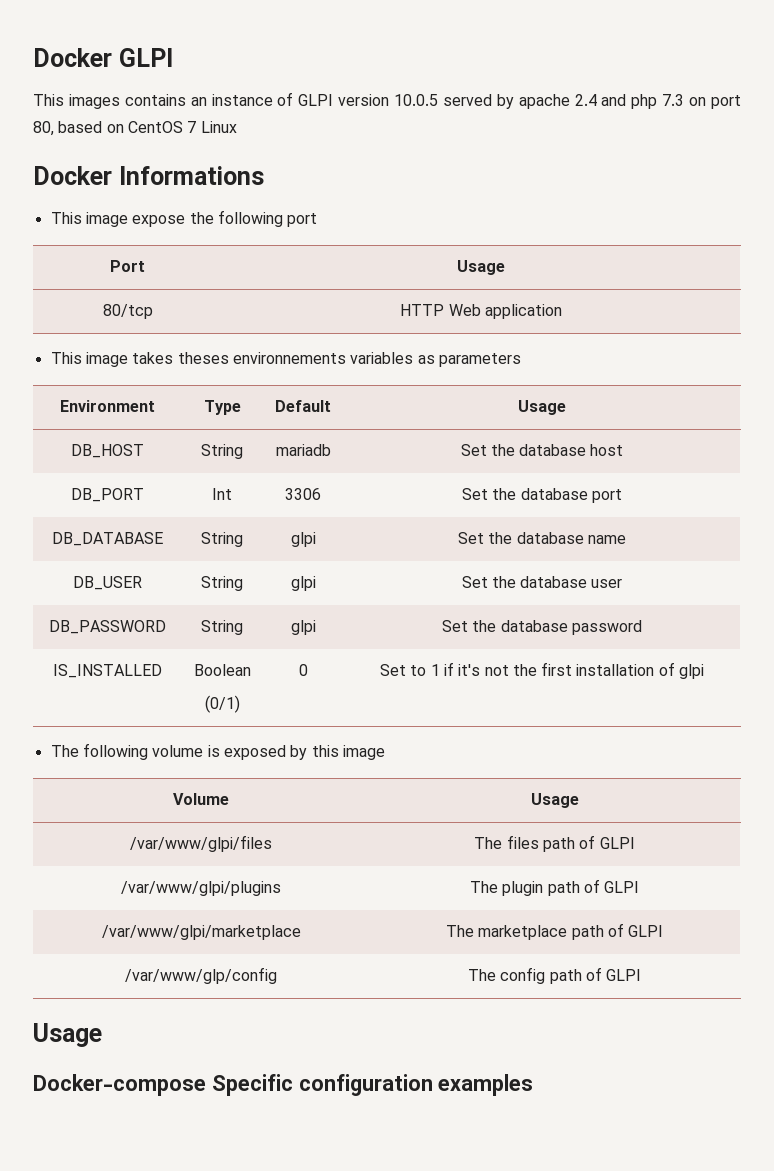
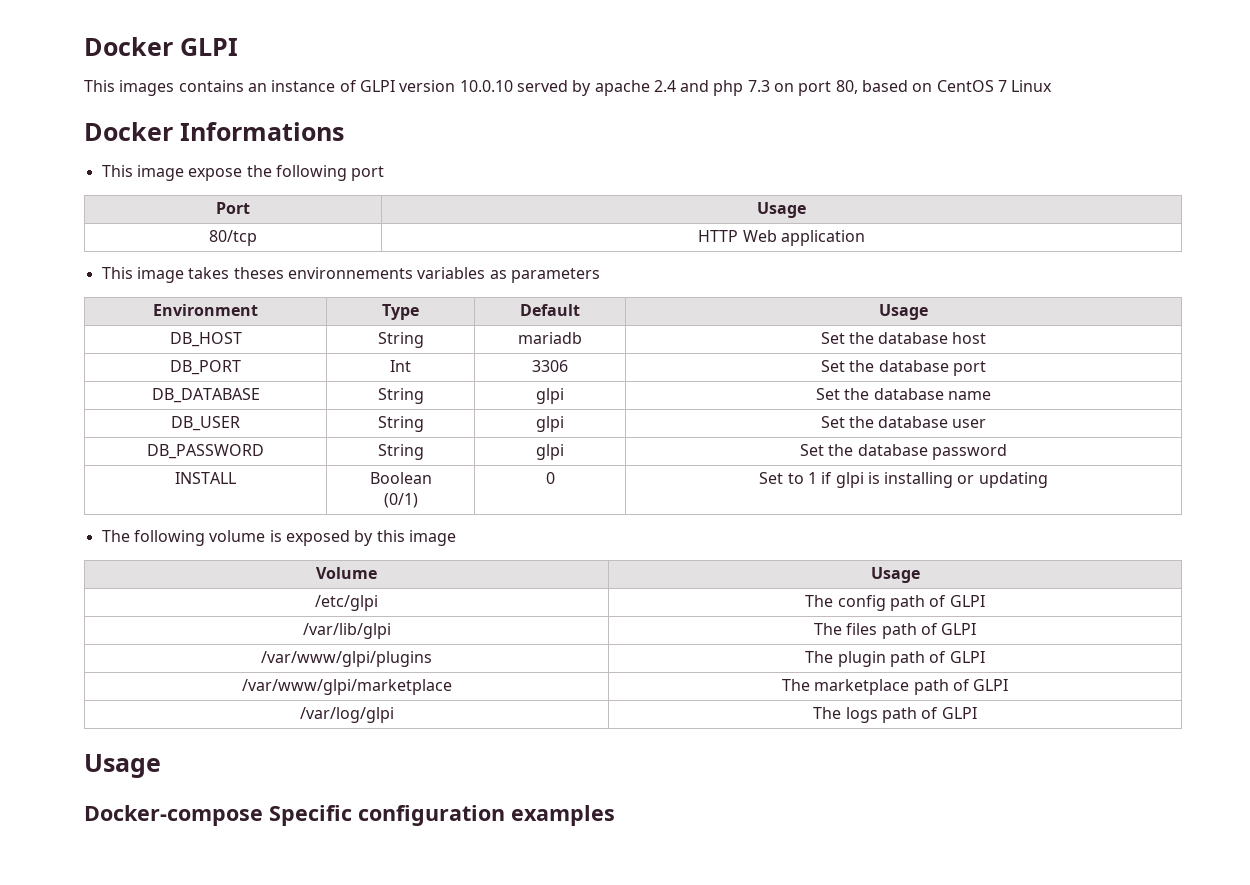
[394,94,439,106] 10.0.5 -> [459,80,513,92] 10.0.10
[53,664,162,678] IS_INSTALLED -> [175,472,236,484] INSTALL
[458,662,705,679] it's not the first installation of glpi -> [835,472,1048,488] glpi is installing or updating
[130,835,272,852] /var/www/glpi/files -> [315,595,378,611] [805,595,985,611] [302,623,391,639] /etc/glpi | The config path of GLPI // /var/lib/glpi
[125,967,277,984] [467,967,546,984] /var/www/glp/config | The config -> [299,707,394,723] [813,707,878,723] /var/log/glpi | The logs

